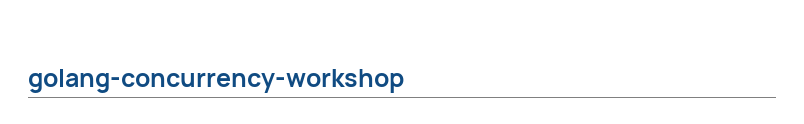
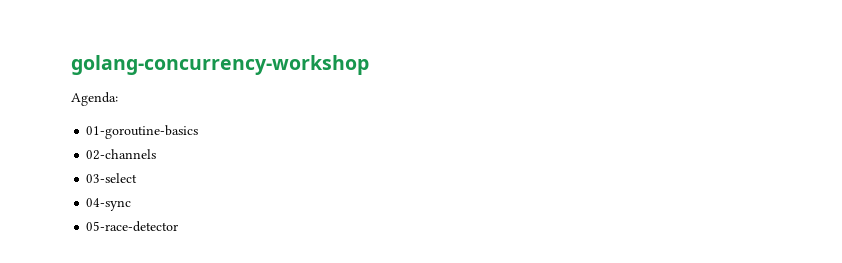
(404, 81) none -> [71,92,118,106] [86,125,199,139] [86,149,157,160] [86,173,138,183] [86,198,132,211] [86,221,179,232] // Agenda: // 01-goroutine-basics // 02-channels // 03-select // 04-sync // 05-race-detector

